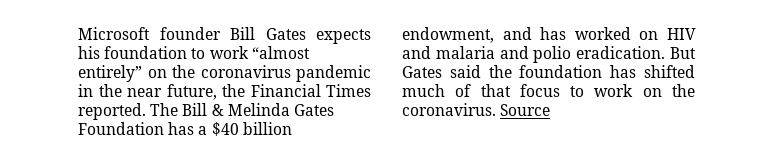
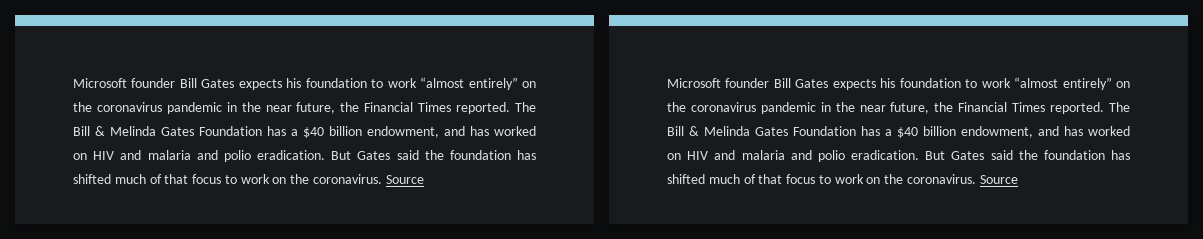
(551, 110) none -> [667,77,1130,90] [667,102,1130,114] [667,126,1130,138] [667,150,1130,162] [667,174,1018,184] // Microsoft founder Bill Gates expects his foundation to work “almost entirely” on the coronavirus pandemic in the near future, the Financial Times reported. The Bill & Melinda Gates Foundation has a $40 billion endowment, and has worked on HIV and malaria and polio eradication. But Gates said the foundation has shifted much of that focus to work on the coronavirus. Source

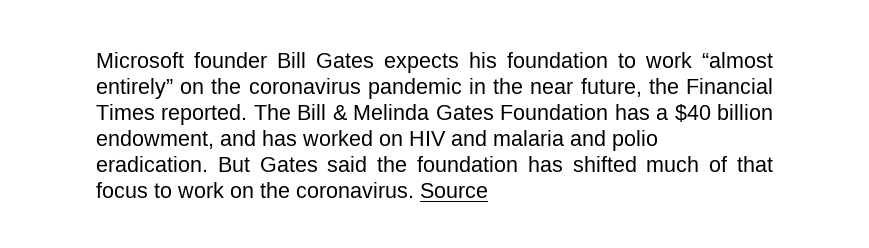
[667,77,1130,90] [667,102,1130,114] [667,126,1130,138] [667,150,1130,162] [667,174,1018,184] // Microsoft founder Bill Gates expects his foundation to work “almost entirely” on the coronavirus pandemic in the near future, the Financial Times reported. The Bill & Melinda Gates Foundation has a $40 billion endowment, and has worked on HIV and malaria and polio eradication. But Gates said the foundation has shifted much of that focus to work on the coronavirus. Source -> (488, 190) none

